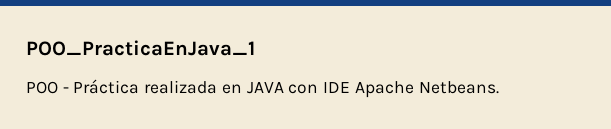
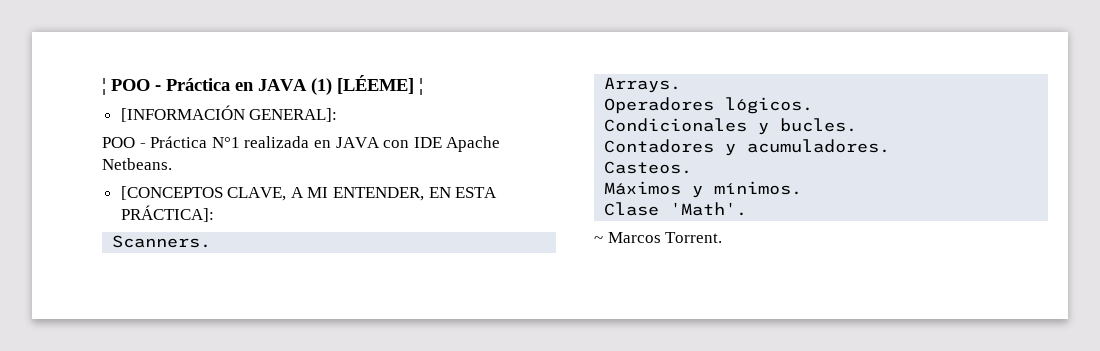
[26,40,255,56] [26,79,140,94] POO_PracticaEnJava_1 // POO - Práctica -> [102,75,423,95] [120,105,338,122] [102,136,240,148] ¦ POO - Práctica en JAVA (1) [LÉEME] ¦ // [INFORMACIÓN GENERAL]: // POO - Práctica N°1
(499, 87) none -> [120,186,498,201] [120,205,214,222] [112,235,212,248] [604,77,682,93] [604,97,814,114] [604,118,858,135] [604,139,891,156] [604,161,693,174] [604,181,803,198] [604,202,748,216] [594,232,723,243] // [CONCEPTOS CLAVE, A MI ENTENDER, EN ESTA PRÁCTICA]: // Scanners. // Arrays. // Operadores lógicos. // Condicionales y bucles. // Contadores y acumuladores. // Casteos. // Máximos y mínimos. // Clase 'Math'. // ~ Marcos Torrent.

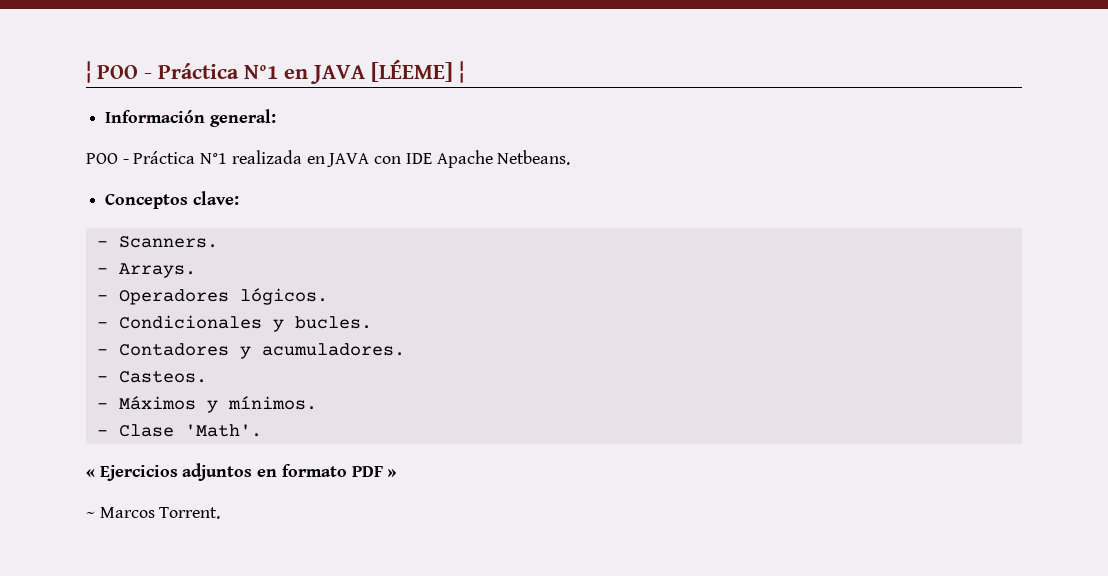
[235,78,332,95] en JAVA (1) -> [244,65,365,84] N°1 en JAVA
[120,105,338,122] [INFORMACIÓN GENERAL]: -> [105,109,276,127] Información general:
[120,186,498,201] [120,205,214,222] [CONCEPTOS CLAVE, A MI ENTENDER, EN ESTA PRÁCTICA]: // -> [105,191,239,209] [96,241,108,247] Conceptos clave: // -
(212, 241) none -> [96,268,108,274] -
(682, 85) none -> [96,295,108,301] -
(814, 105) none -> [96,322,108,328] -
(858, 125) none -> [96,349,108,355] -
(891, 146) none -> [96,376,108,382] -
(693, 167) none -> [96,403,108,409] -
(803, 188) none -> [96,430,108,436] -
(748, 209) none -> [86,463,397,481] // « Ejercicios adjuntos en formato PDF »

